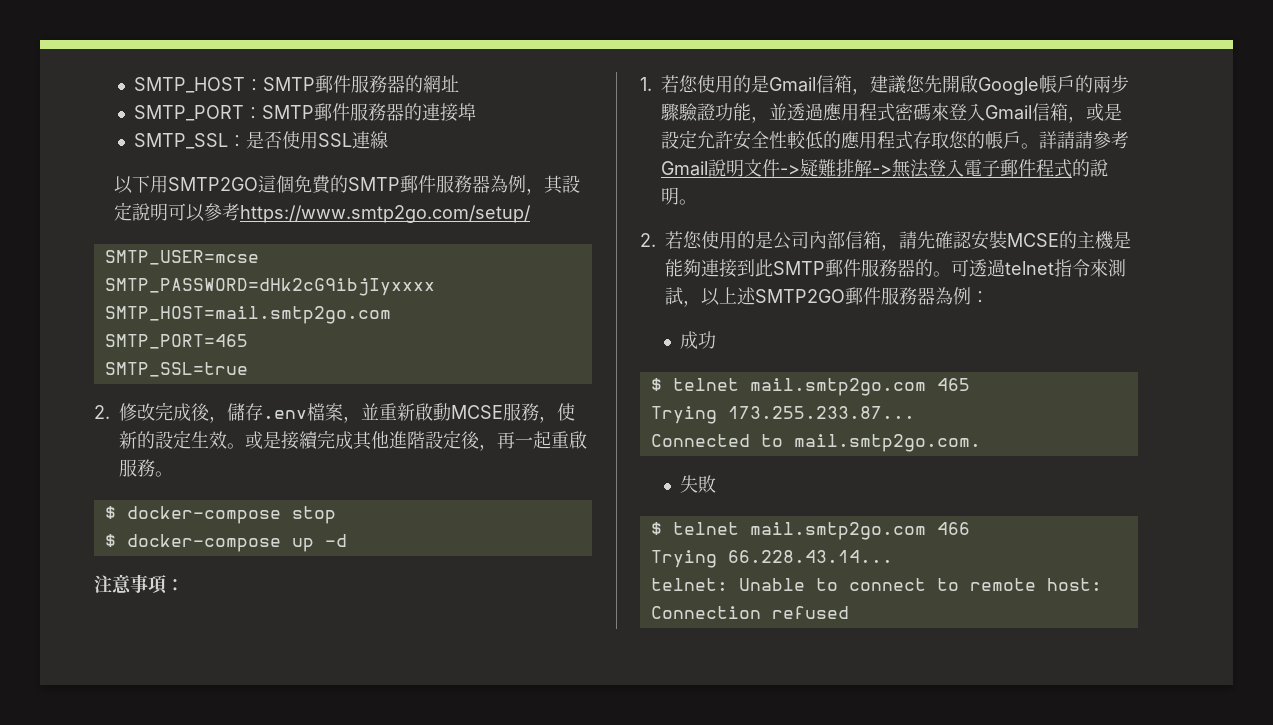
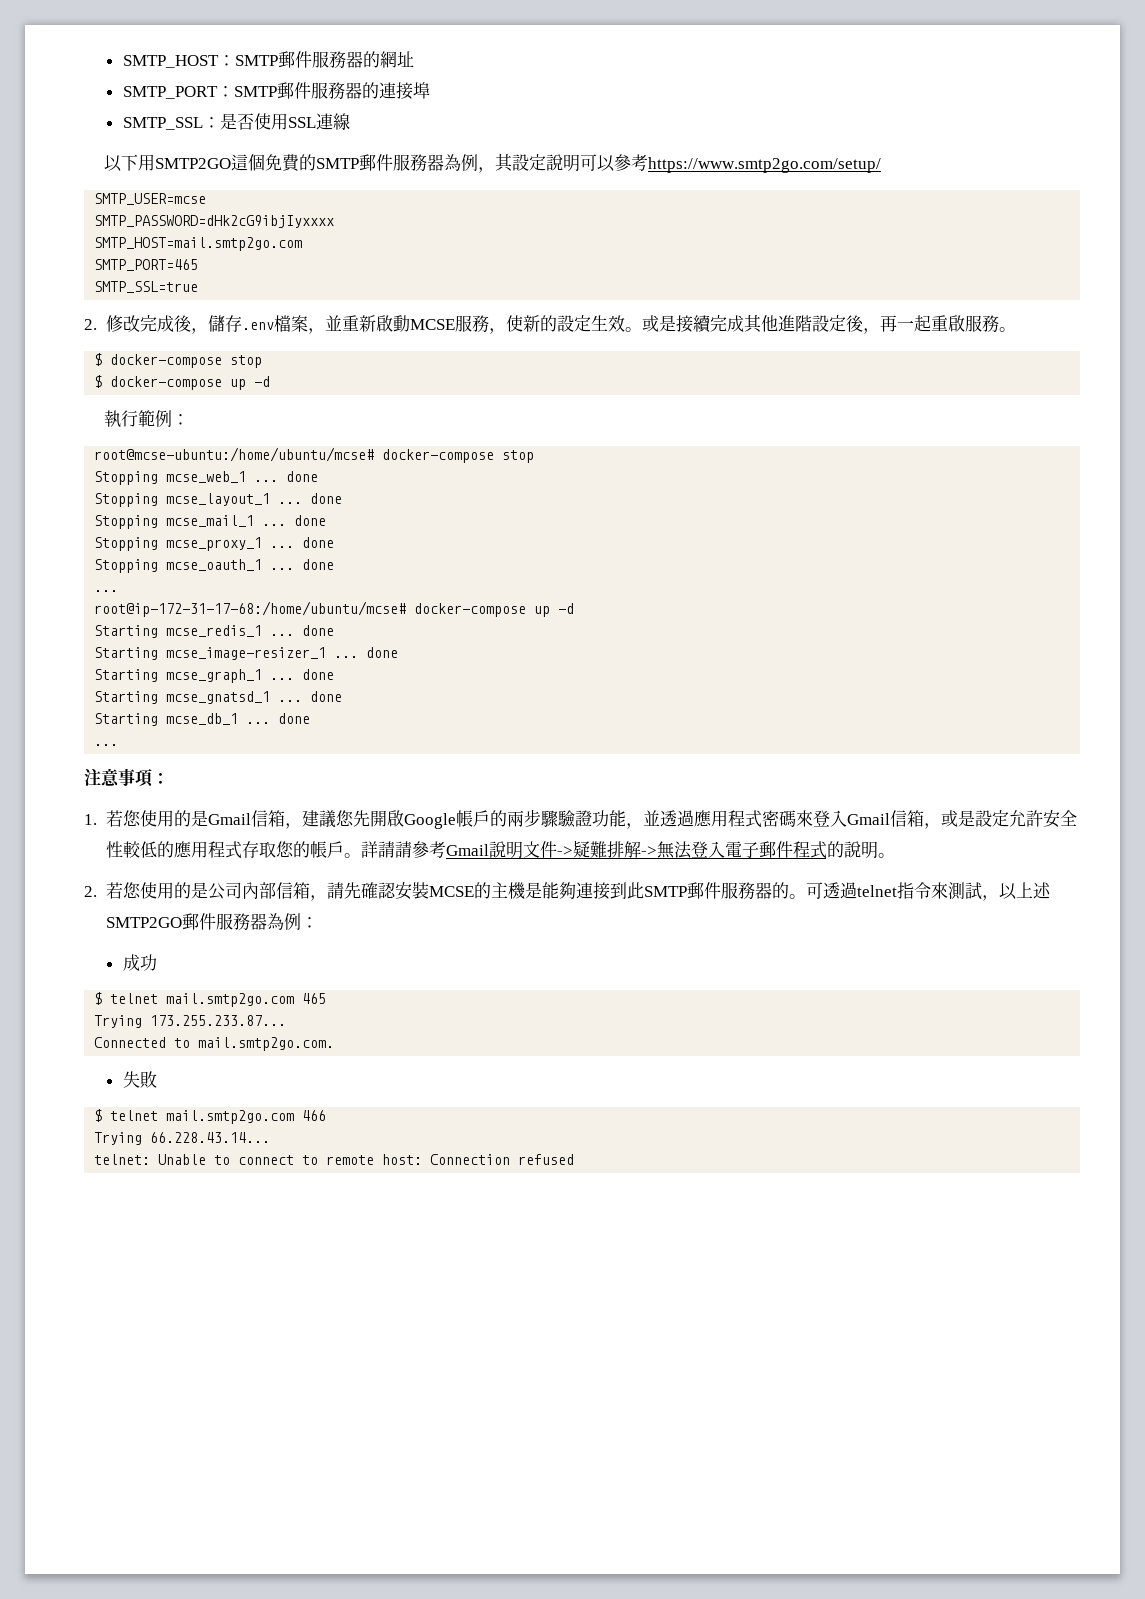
(347, 540) none -> [103,410,189,427] [94,447,535,463] [94,471,319,485] [94,493,343,507] [94,515,327,529] [94,537,335,551] [94,559,335,573] [94,590,119,592] [94,601,575,617] [94,625,335,638] [94,647,399,660] [94,669,335,683] [94,691,343,704] [94,713,311,726] [94,744,119,746] // 執行範例： // root@mcse-ubuntu:/home/ubuntu/mcse# docker-compose stop // Stopping mcse_web_1 ... done // Stopping mcse_layout_1 ... done // Stopping mcse_mail_1 ... done // Stopping mcse_proxy_1 ... done // Stopping mcse_oauth_1 ... done // ... // root@ip-172-31-17-68:/home/ubuntu/mcse# docker-compose up -d // Starting mcse_redis_1 ... done // Starting mcse_image-resizer_1 ... done // Starting mcse_graph_1 ... done // Starting mcse_gnatsd_1 ... done // Starting mcse_db_1 ... done // ...

